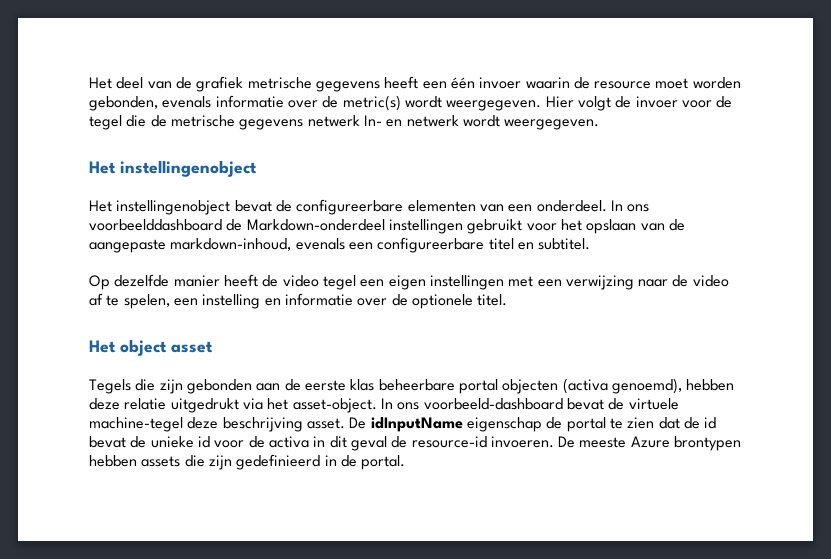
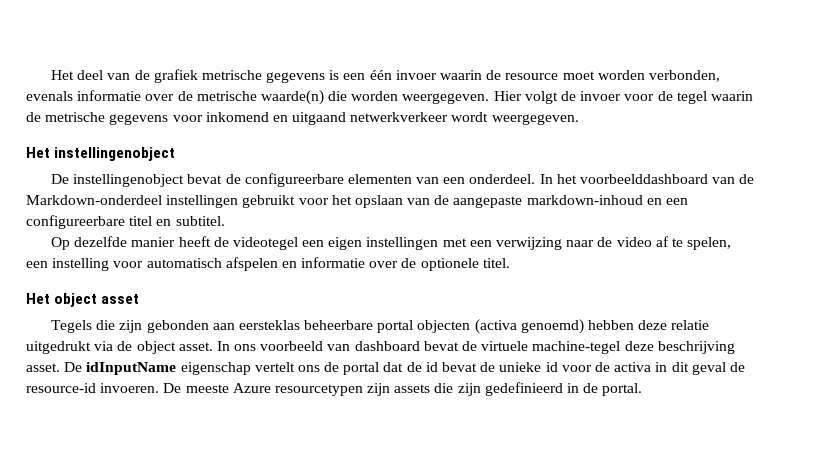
[384,76,419,89] heeft -> [329,70,340,80] is
[89,96,158,111] gebonden, -> [648,70,720,82] verbonden,
[342,95,442,111] metric(s) wordt -> [196,90,399,105] metrische waarde(n) die worden
[126,115,147,127] die -> [710,91,753,101] waarin
[307,115,459,127] netwerk In- en netwerk -> [172,112,449,125] voor inkomend en uitgaand netwerkverkeer
[89,200,112,212] Het -> [51,174,70,184] De
[627,204,650,212] [89,219,222,231] ons voorbeelddashboard -> [556,174,736,184] het voorbeelddashboard van
[170,238,345,251] markdown-inhoud, evenals -> [526,195,662,205] markdown-inhoud en
[282,275,356,290] video tegel -> [232,237,298,250] videotegel
(261, 301) none -> [113,257,278,271] voor automatisch afspelen
[284,379,375,391] de eerste klas -> [238,320,300,330] eersteklas
[611,378,682,394] genoemd), -> [520,319,584,334] genoemd)
[267,398,563,413] het asset-object. In ons voorbeeld-dashboard -> [117,341,420,354] de object asset. In ons voorbeeld van dashboard
[546,417,655,432] de portal te zien -> [254,362,380,375] vertelt ons de portal
[674,436,742,451] [89,455,137,467] brontypen hebben -> [274,383,391,396] resourcetypen zijn

